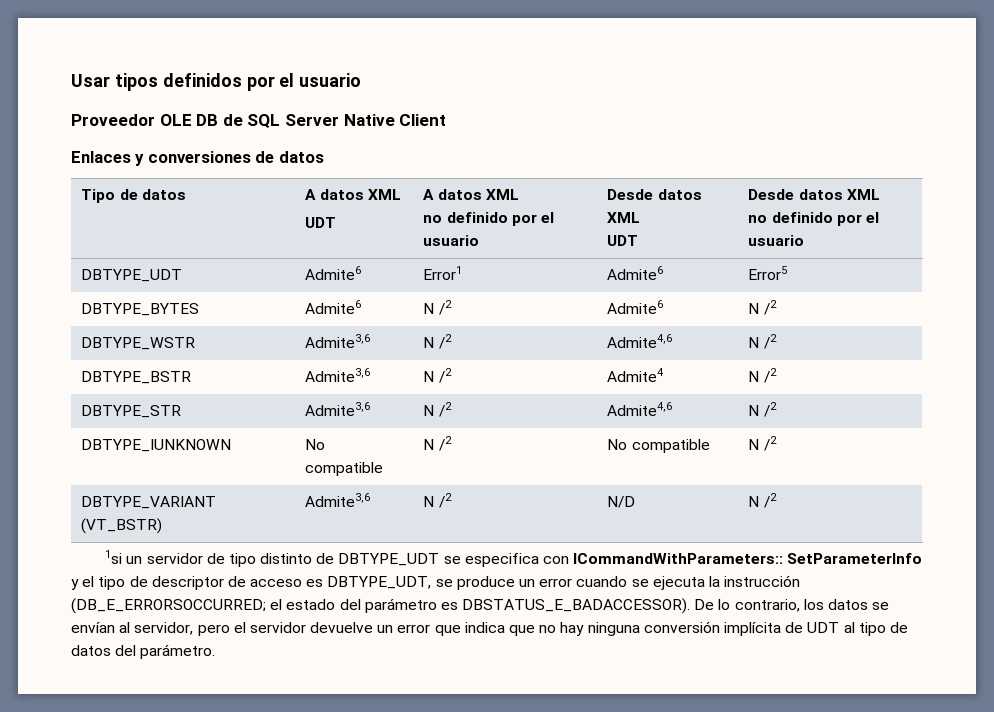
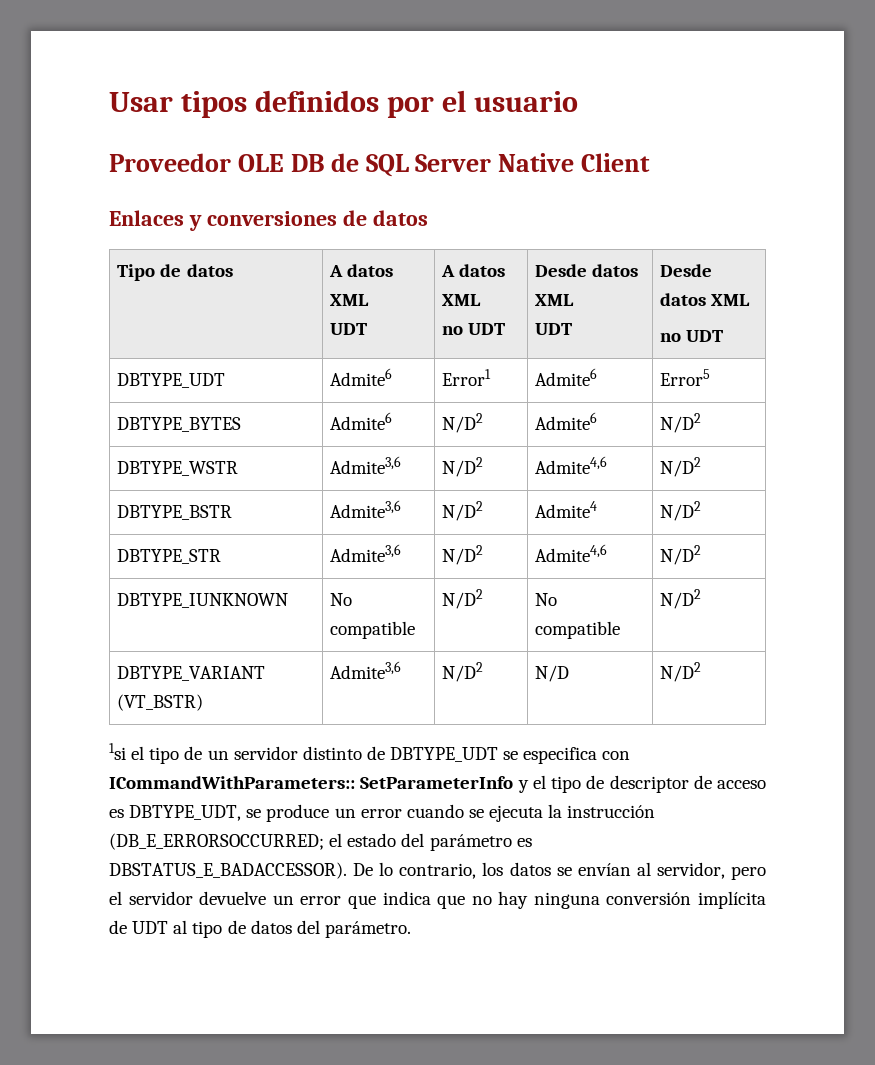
[446,212,554,226] [423,235,480,246] definido por el usuario -> [468,323,506,335] UDT
[771,212,879,226] [748,235,805,246] definido por el usuario -> [686,330,724,342] UDT
[423,300,452,315] [607,300,664,314] [748,300,777,315] N /2 | Admite6 | N /2 -> [442,413,484,433] [535,412,598,430] [660,413,702,433] N/D2 | Admite6 | N/D2
[423,334,452,349] [607,334,673,348] [748,334,777,349] N /2 | Admite4,6 | N /2 -> [442,457,484,477] [535,456,608,474] [660,457,702,477] N/D2 | Admite4,6 | N/D2
[423,368,452,383] N /2 -> [442,501,484,521] N/D2
[748,368,777,383] N /2 -> [660,501,702,521] N/D2
[423,402,452,417] [607,402,673,416] [748,402,777,417] N /2 | Admite4,6 | N /2 -> [442,545,484,565] [535,544,608,562] [660,545,702,565] N/D2 | Admite4,6 | N/D2
[423,436,452,451] [607,439,710,453] [748,436,777,451] N /2 | No compatible | N /2 -> [442,589,484,609] [535,593,558,606] [535,621,621,639] [660,589,702,609] N/D2 | No compatible | N/D2
[423,493,452,508] N /2 -> [442,662,484,682] N/D2
[748,493,777,508] N /2 -> [660,662,702,682] N/D2
[126,553,256,567] un servidor de tipo -> [131,746,298,764] el tipo de un servidor

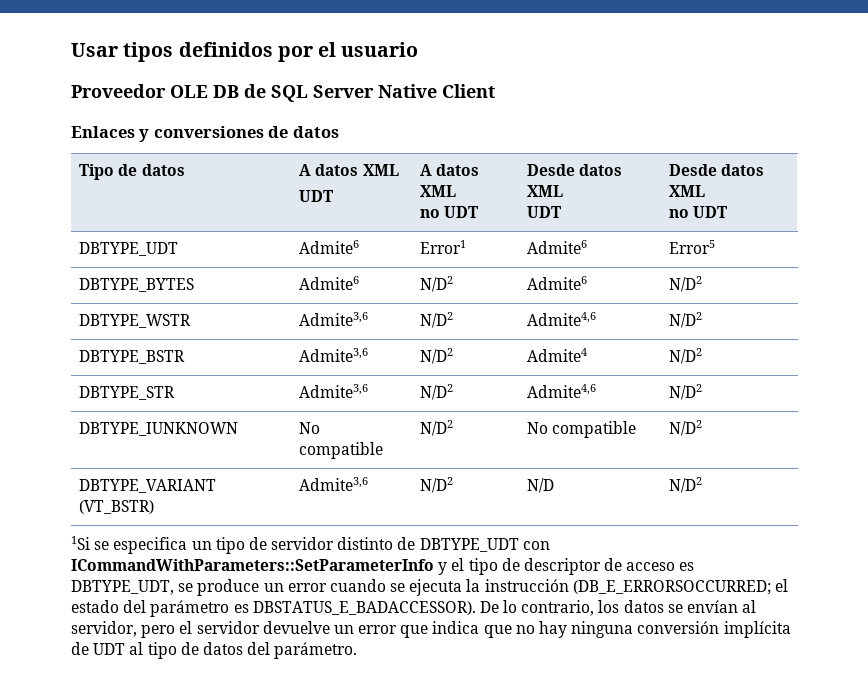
[109,743,229,764] 1si el tipo de un -> [71,536,267,554] 1Si se especifica un tipo de
[503,747,631,764] [109,776,514,789] se especifica con ICommandWithParameters:: SetParameterInfo -> [522,541,550,550] [71,559,434,571] con ICommandWithParameters::SetParameterInfo

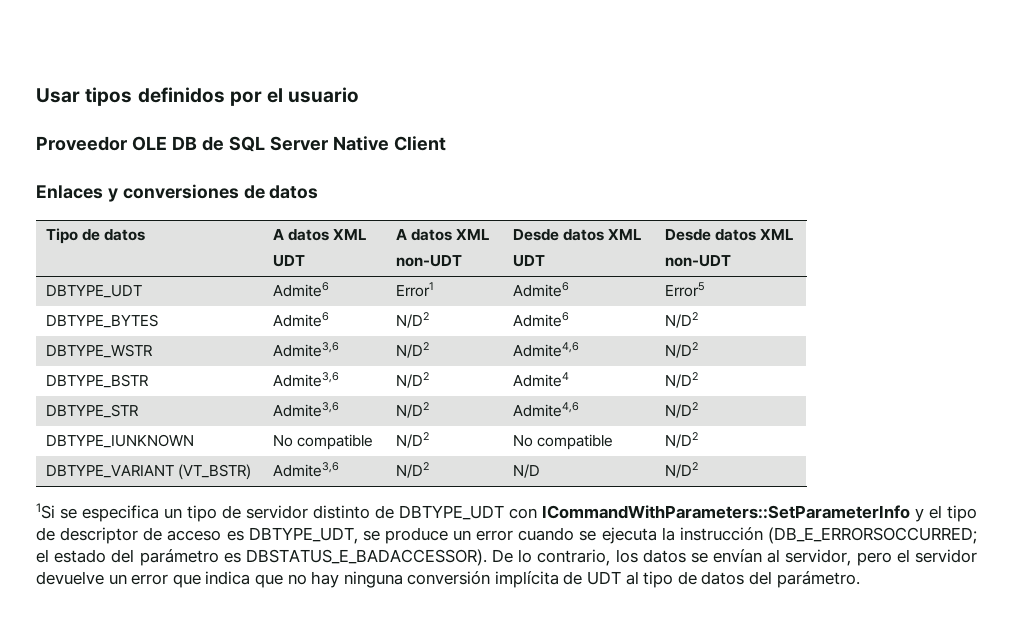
[420,206,479,218] no UDT -> [396,255,463,267] non-UDT
[669,206,728,218] no UDT -> [665,255,732,267] non-UDT

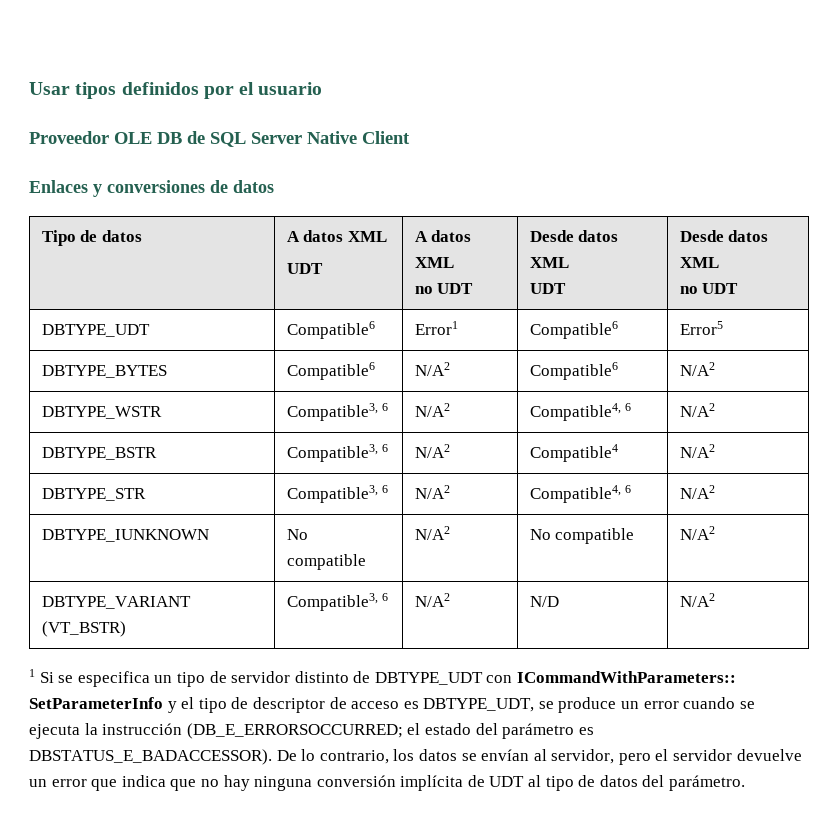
[396,255,463,267] non-UDT -> [414,283,474,294] no UDT
[665,255,732,267] non-UDT -> [679,283,739,294] no UDT
[273,282,330,297] Admite6 -> [286,321,375,339] Compatible6
[513,282,570,297] Admite6 -> [529,321,618,339] Compatible6
[273,312,330,327] [396,312,430,328] [513,312,570,327] [665,312,699,328] [46,344,154,358] [273,342,340,357] [396,342,430,358] [513,342,580,357] [665,342,699,358] [46,374,150,388] [273,372,340,387] [396,372,430,388] [513,372,570,387] [665,372,699,388] [46,404,140,418] [273,402,340,417] [396,402,430,418] [513,402,580,417] [665,402,699,418] Admite6 | N/D2 | Admite6 | N/D2 // DBTYPE_WSTR | Admite3,6 | N/D2 | Admite4,6 | N/D2 // DBTYPE_BSTR | Admite3,6 | N/D2 | Admite4 | N/D2 // DBTYPE_STR | Admite3,6 | N/D2 | Admite4,6 | N/D2 -> [286,362,375,380] [414,362,450,376] [529,362,618,380] [679,362,715,376] [41,406,162,419] [286,403,389,421] [414,403,450,417] [529,403,632,421] [679,403,715,417] [41,447,157,460] [286,444,389,462] [414,444,450,458] [529,444,618,462] [679,444,715,458] [41,488,146,501] [286,485,389,503] [414,485,450,499] [529,485,632,503] [679,485,715,499] Compatible6 | N/A2 | Compatible6 | N/A2 // DBTYPE_WSTR | Compatible3, 6 | N/A2 | Compatible4, 6 | N/A2 // DBTYPE_BSTR | Compatible3, 6 | N/A2 | Compatible4 | N/A2 // DBTYPE_STR | Compatible3, 6 | N/A2 | Compatible4, 6 | N/A2
[396,432,430,448] [513,434,614,450] [665,432,699,448] N/D2 | No compatible | N/D2 -> [414,526,450,540] [529,528,635,544] [679,526,715,540] N/A2 | No compatible | N/A2
[273,462,340,477] [396,462,430,478] [513,464,541,478] [665,462,699,478] [36,503,55,519] Admite3,6 | N/D2 | N/D | N/D2 // 1Si -> [286,593,389,611] [414,593,450,607] [529,596,559,607] [679,593,715,607] [29,669,54,683] Compatible3, 6 | N/A2 | N/D | N/A2 // 1 Si
[542,505,910,519] ICommandWithParameters::SetParameterInfo -> [517,671,737,683] [29,697,163,709] ICommandWithParameters:: SetParameterInfo

